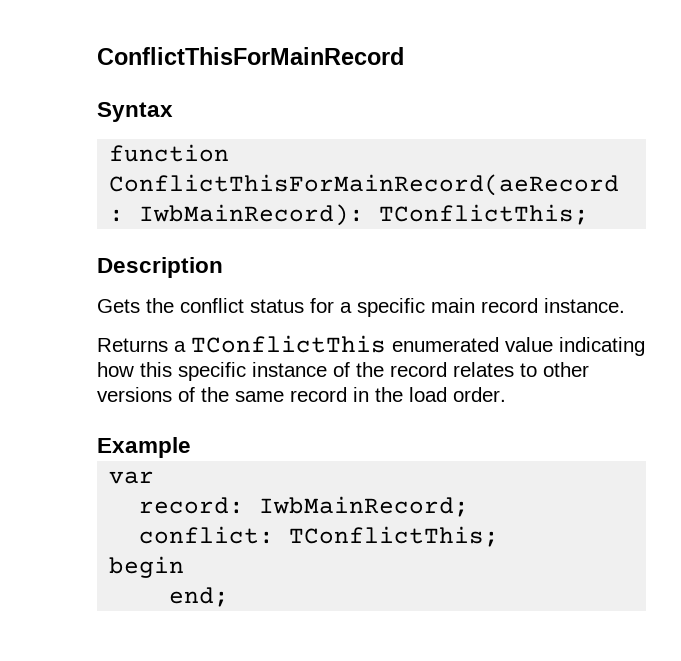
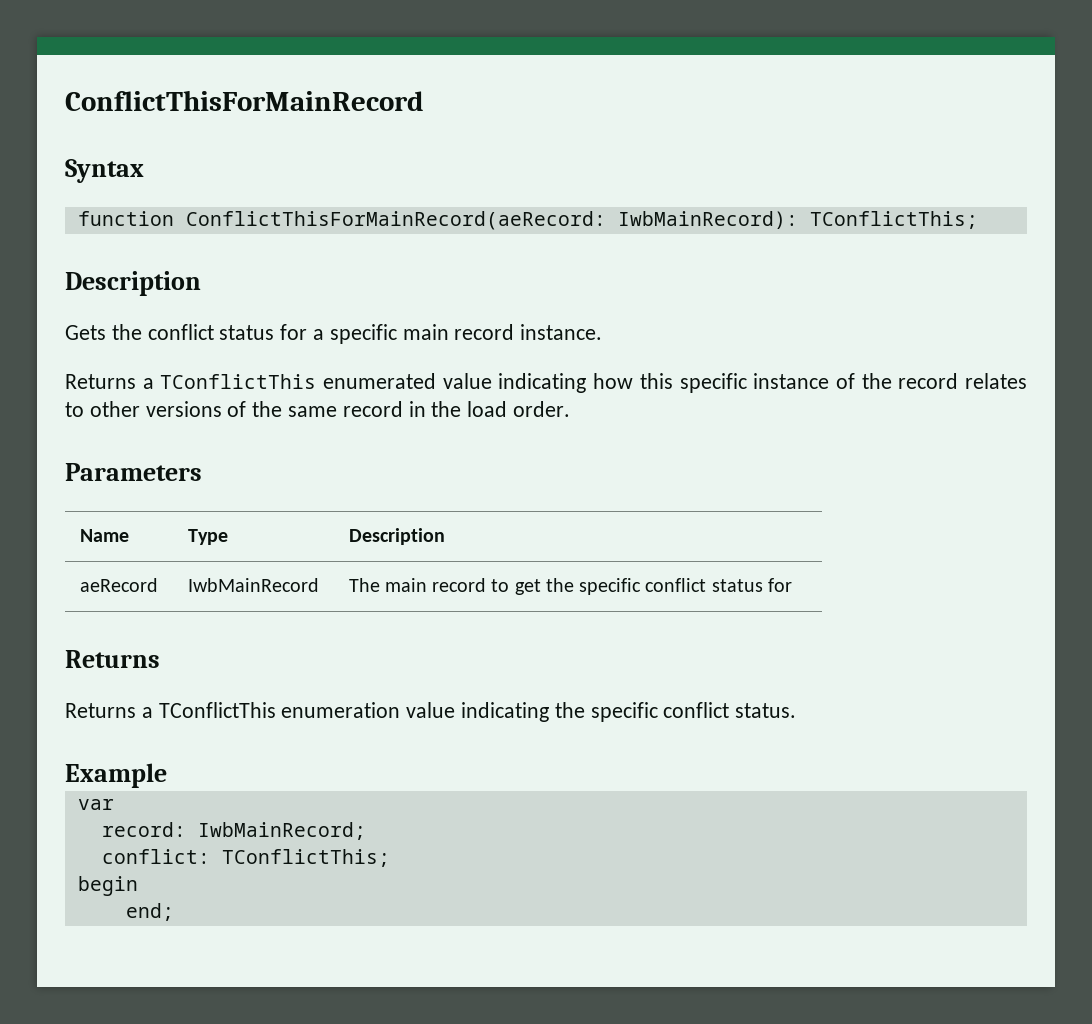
(506, 394) none -> [65,463,202,481] [79,529,129,542] [187,529,228,545] [348,528,445,545] [79,578,158,592] [187,578,319,592] [348,578,792,595] [65,650,160,668] [65,702,797,722] // Parameters // Name | Type | Description // aeRecord | IwbMainRecord | The main record to get the specific conflict status for // Returns // Returns a TConflictThis enumeration value indicating the specific conflict status.

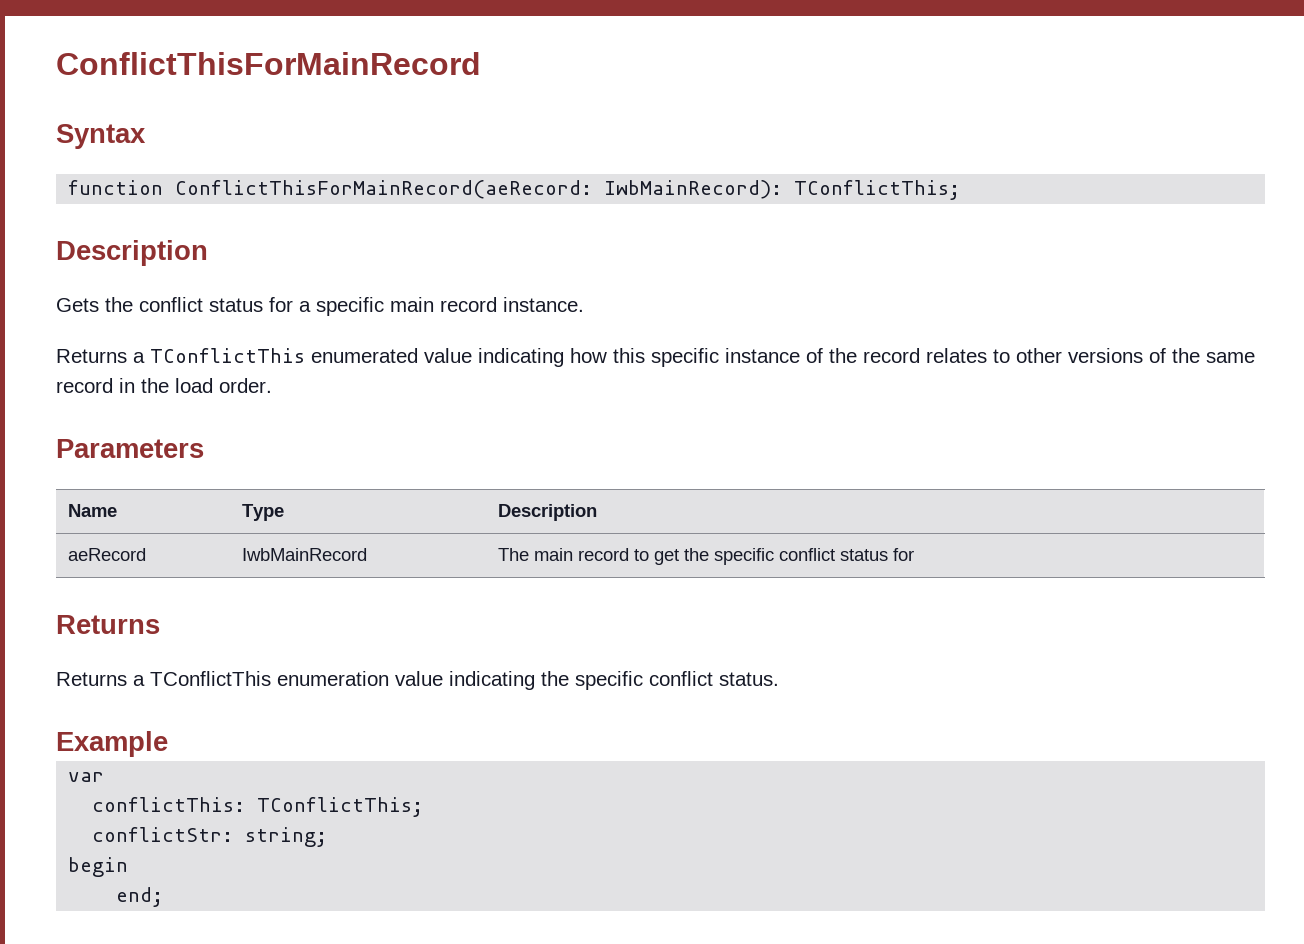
[101,822,366,840] [101,849,390,867] record: IwbMainRecord; // conflict: TConflictThis; -> [92,797,424,817] [92,827,328,847] conflictThis: TConflictThis; // conflictStr: string;

